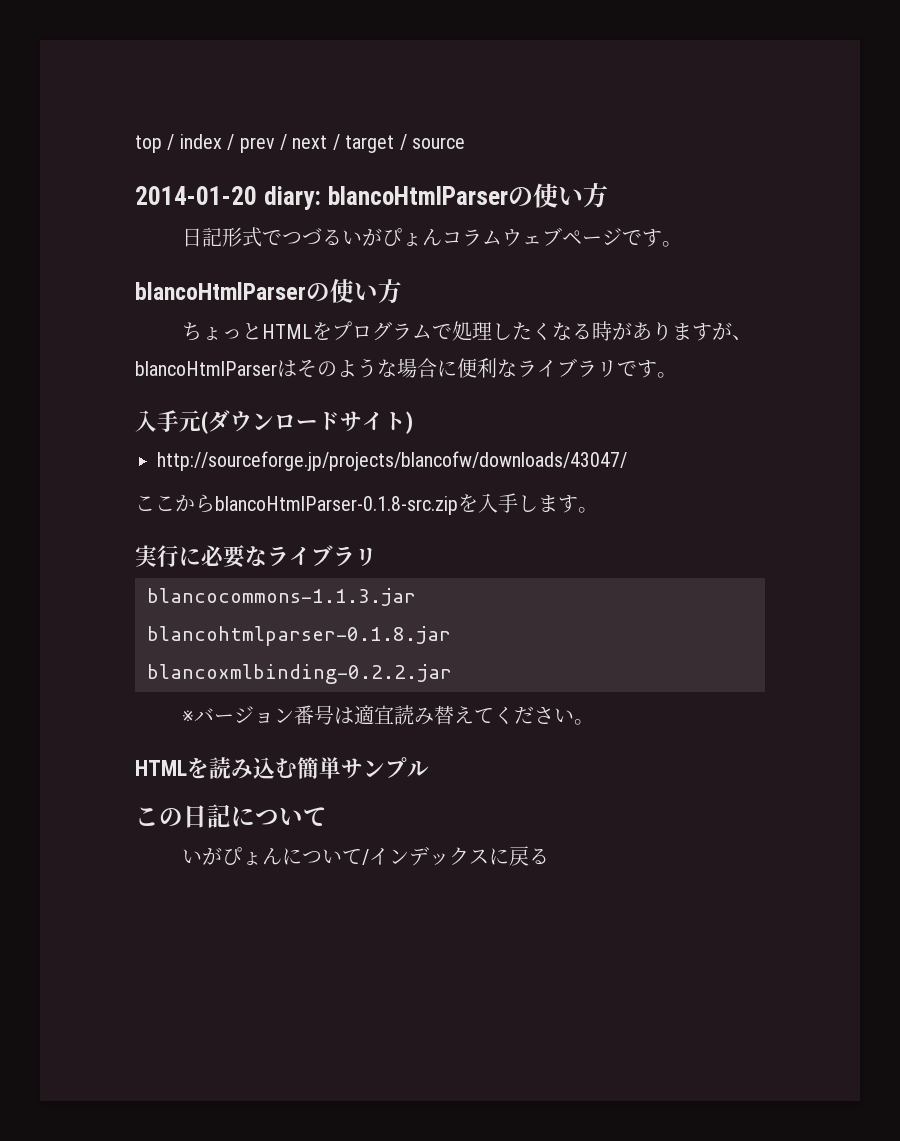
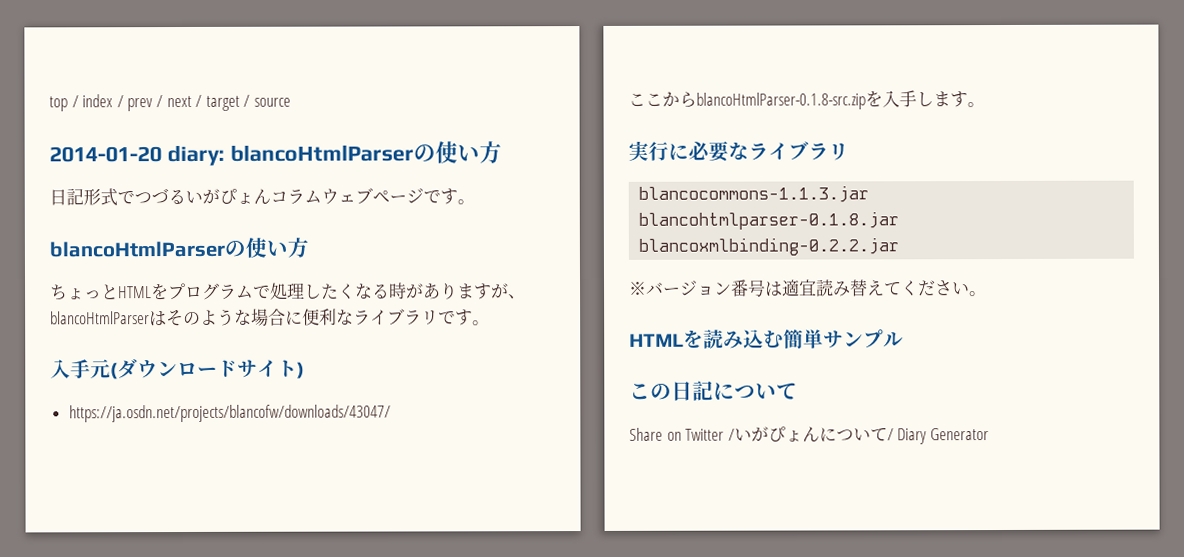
[157,451,627,471] http://sourceforge.jp/projects/blancofw/downloads/43047/ -> [68,404,391,423] https://ja.osdn.net/projects/blancofw/downloads/43047/
(327, 816) none -> [629,427,735,441] Share on Twitter /
[368,846,549,866] インデックスに戻る -> [897,428,989,445] Diary Generator

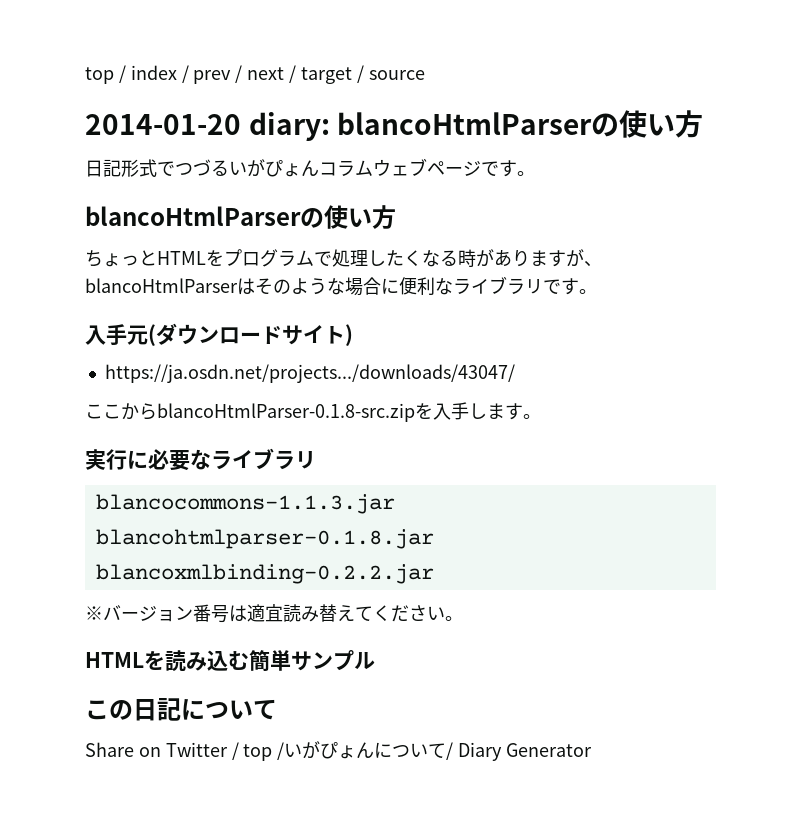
[68,404,391,423] https://ja.osdn.net/projects/blancofw/downloads/43047/ -> [104,364,515,383] https://ja.osdn.net/projects.../downloads/43047/
(735, 434) none -> [243,742,285,761] top /

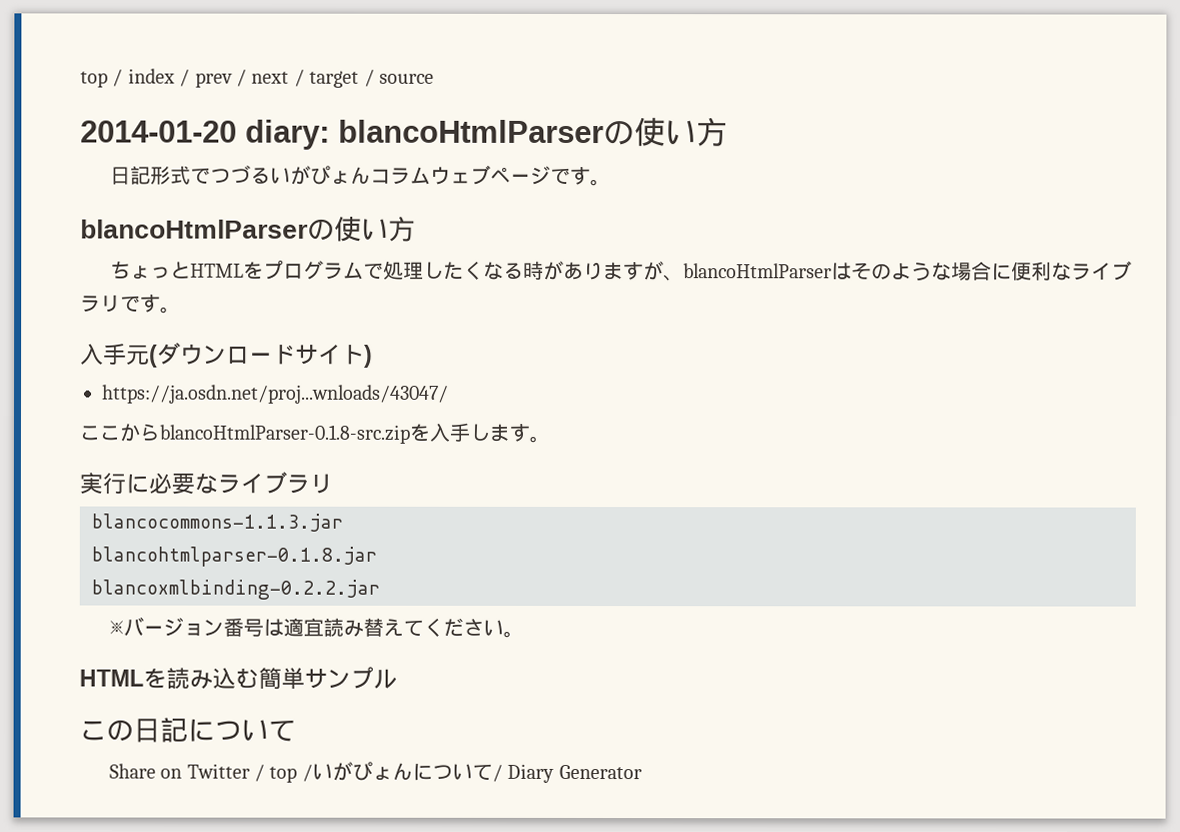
[104,364,515,383] https://ja.osdn.net/projects.../downloads/43047/ -> [102,384,449,404] https://ja.osdn.net/proj...wnloads/43047/

